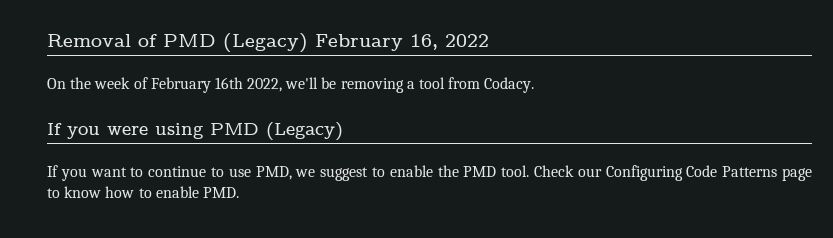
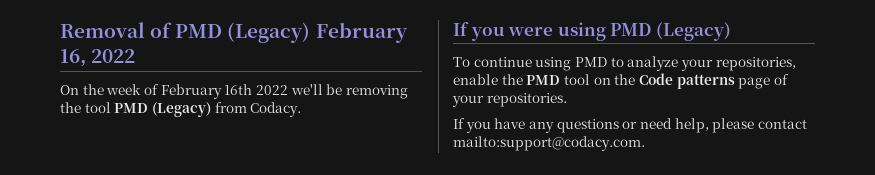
[247,78,283,92] 2022, -> [255,85,288,95] 2022
[406,77,446,89] a tool -> [60,102,211,117] the tool PMD (Legacy)
[47,165,812,181] [47,186,239,198] If you want to continue to use PMD, we suggest to enable the PMD tool. Check our Configuring Code Patterns page to know how to enable PMD. -> [453,56,796,71] [453,73,789,89] [452,93,567,107] [453,118,807,133] [453,136,645,151] To continue using PMD to analyze your repositories, enable the PMD tool on the Code patterns page of your repositories. // If you have any questions or need help, please contact mailto:support@codacy.com.

